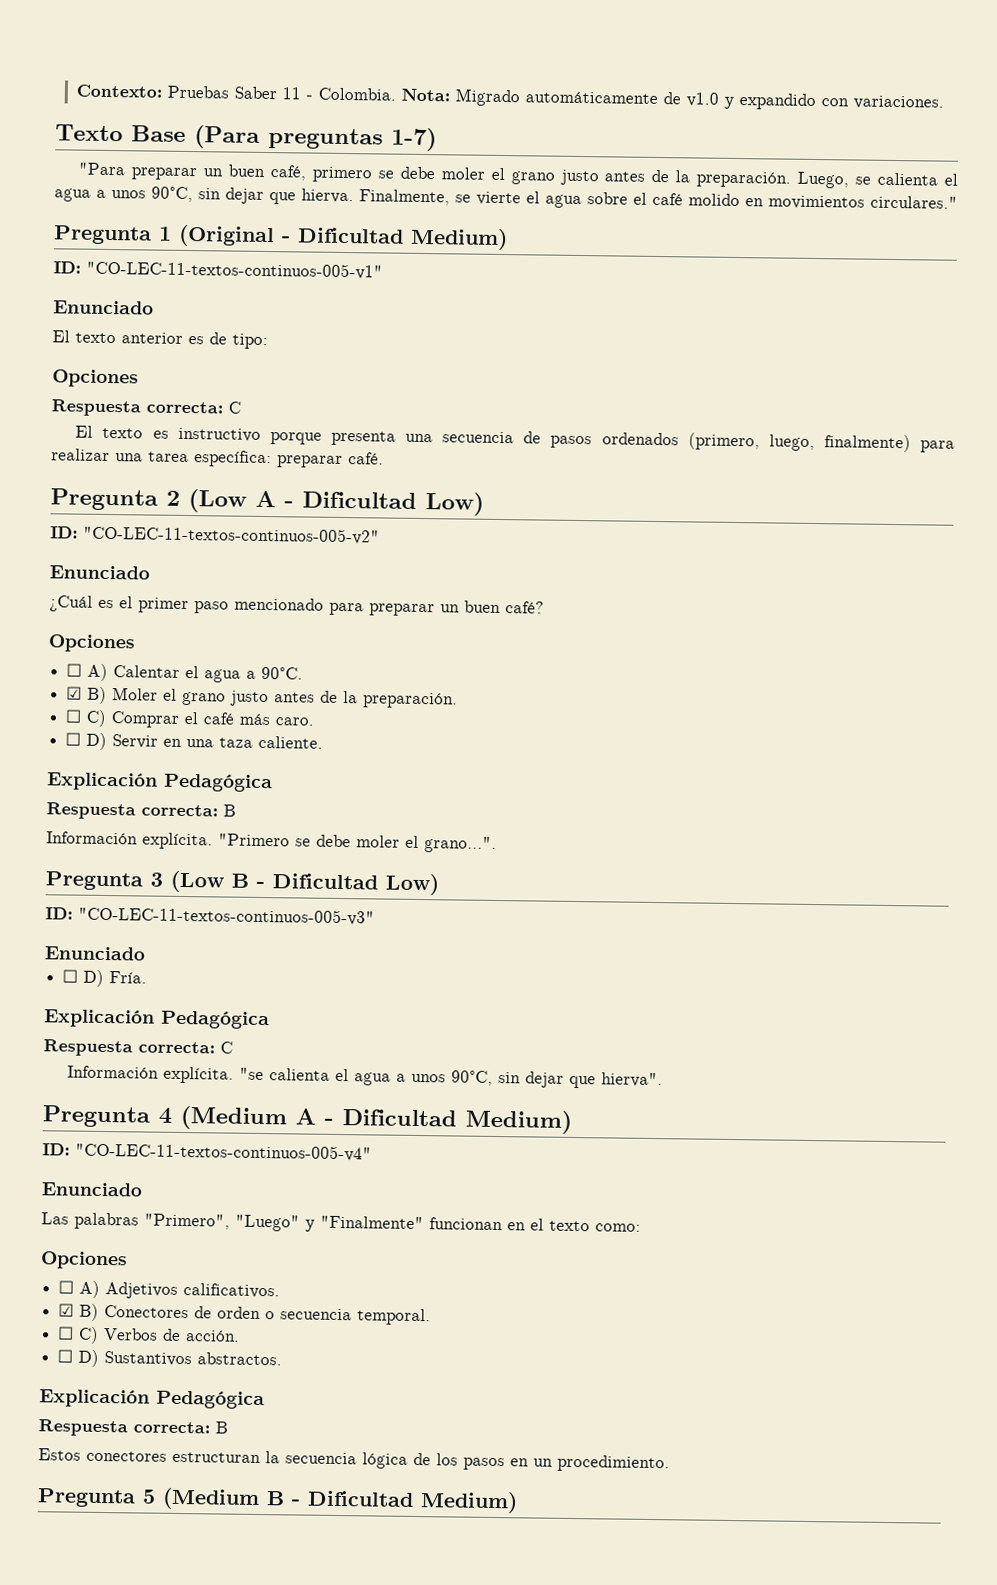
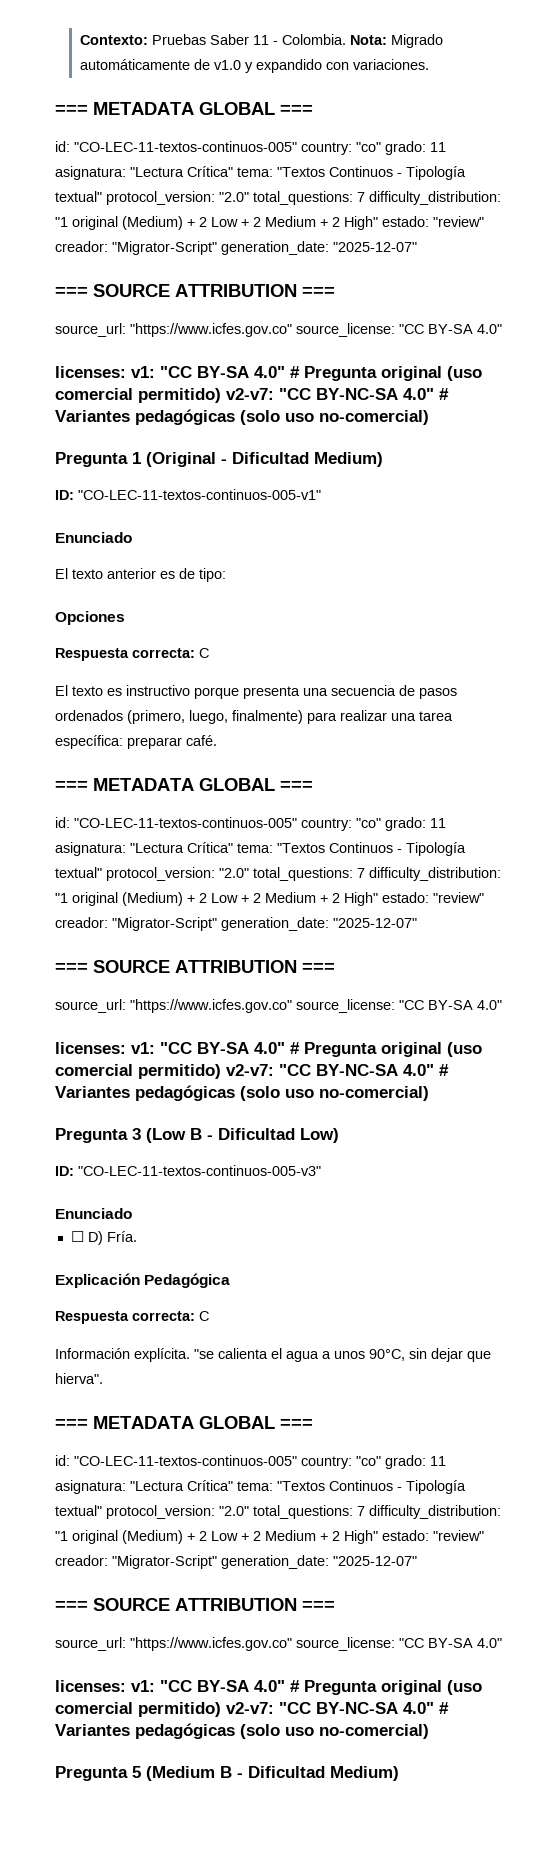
[55,124,437,152] [78,162,958,189] [54,186,958,210] Texto Base (Para preguntas 1-7) // "Para preparar un buen café, primero se debe moler el grano justo antes de la preparación. Luego, se calienta el agua a unos 90°C, sin dejar que hierva. Finalmente, se vierte el agua sobre el café molido en movimientos circulares." -> [55,102,313,115] [55,141,446,155] [55,166,466,180] [55,191,501,205] [55,216,484,230] [55,241,417,255] [55,284,335,297] [55,323,502,337] [55,366,482,381] [55,388,449,403] [55,409,429,425] === METADATA GLOBAL === // id: "CO-LEC-11-textos-continuos-005" country: "co" grado: 11 asignatura: "Lectura Crítica" tema: "Textos Continuos - Tipología textual" protocol_version: "2.0" total_questions: 7 difficulty_distribution: "1 original (Medium) + 2 Low + 2 Medium + 2 High" estado: "review" creador: "Migrator-Script" generation_date: "2025-12-07" // === SOURCE ATTRIBUTION === // source_url: "https://www.icfes.gov.co" source_license: "CC BY-SA 4.0" // licenses: v1: "CC BY-SA 4.0" # Pregunta original (uso comercial permitido) v2-v7: "CC BY-NC-SA 4.0" # Variantes pedagógicas (solo uso no-comercial)
[50,488,484,516] [50,525,380,545] [49,565,150,580] [49,595,544,617] [48,634,135,653] [66,663,304,683] [66,686,459,709] [65,709,315,728] [65,732,324,751] [47,772,273,793] [46,802,236,820] [46,831,497,853] Pregunta 2 (Low A - Dificultad Low) // ID: "CO-LEC-11-textos-continuos-005-v2" // Enunciado // ¿Cuál es el primer paso mencionado para preparar un buen café? // Opciones // ☐ A) Calentar el agua a 90°C. // ☑ B) Moler el grano justo antes de la preparación. // ☐ C) Comprar el café más caro. // ☐ D) Servir en una taza caliente. // Explicación Pedagógica // Respuesta correcta: B // Información explícita. "Primero se debe moler el grano...". -> [55,778,313,791] [55,817,446,831] [55,842,466,856] [55,867,501,881] [55,892,484,906] [55,917,417,931] [55,960,335,973] [55,999,502,1013] [55,1042,482,1057] [55,1064,449,1079] [55,1085,429,1101] === METADATA GLOBAL === // id: "CO-LEC-11-textos-continuos-005" country: "co" grado: 11 asignatura: "Lectura Crítica" tema: "Textos Continuos - Tipología textual" protocol_version: "2.0" total_questions: 7 difficulty_distribution: "1 original (Medium) + 2 Low + 2 Medium + 2 High" estado: "review" creador: "Migrator-Script" generation_date: "2025-12-07" // === SOURCE ATTRIBUTION === // source_url: "https://www.icfes.gov.co" source_license: "CC BY-SA 4.0" // licenses: v1: "CC BY-SA 4.0" # Pregunta original (uso comercial permitido) v2-v7: "CC BY-NC-SA 4.0" # Variantes pedagógicas (solo uso no-comercial)
[42,1105,572,1134] [42,1142,372,1162] [41,1182,142,1197] [41,1212,641,1232] [40,1251,128,1270] [58,1280,281,1299] [58,1303,432,1326] [57,1326,241,1344] [57,1349,283,1367] [39,1389,265,1410] [38,1419,228,1437] [38,1448,670,1473] Pregunta 4 (Medium A - Dificultad Medium) // ID: "CO-LEC-11-textos-continuos-005-v4" // Enunciado // Las palabras "Primero", "Luego" y "Finalmente" funcionan en el texto como: // Opciones // ☐ A) Adjetivos calificativos. // ☑ B) Conectores de orden o secuencia temporal. // ☐ C) Verbos de acción. // ☐ D) Sustantivos abstractos. // Explicación Pedagógica // Respuesta correcta: B // Estos conectores estructuran la secuencia lógica de los pasos en un procedimiento. -> [55,1416,313,1429] [55,1455,446,1469] [55,1480,466,1494] [55,1505,501,1519] [55,1530,484,1544] [55,1555,417,1569] [55,1598,335,1611] [55,1637,502,1651] [55,1680,482,1695] [55,1702,449,1717] [55,1723,429,1739] === METADATA GLOBAL === // id: "CO-LEC-11-textos-continuos-005" country: "co" grado: 11 asignatura: "Lectura Crítica" tema: "Textos Continuos - Tipología textual" protocol_version: "2.0" total_questions: 7 difficulty_distribution: "1 original (Medium) + 2 Low + 2 Medium + 2 High" estado: "review" creador: "Migrator-Script" generation_date: "2025-12-07" // === SOURCE ATTRIBUTION === // source_url: "https://www.icfes.gov.co" source_license: "CC BY-SA 4.0" // licenses: v1: "CC BY-SA 4.0" # Pregunta original (uso comercial permitido) v2-v7: "CC BY-NC-SA 4.0" # Variantes pedagógicas (solo uso no-comercial)

